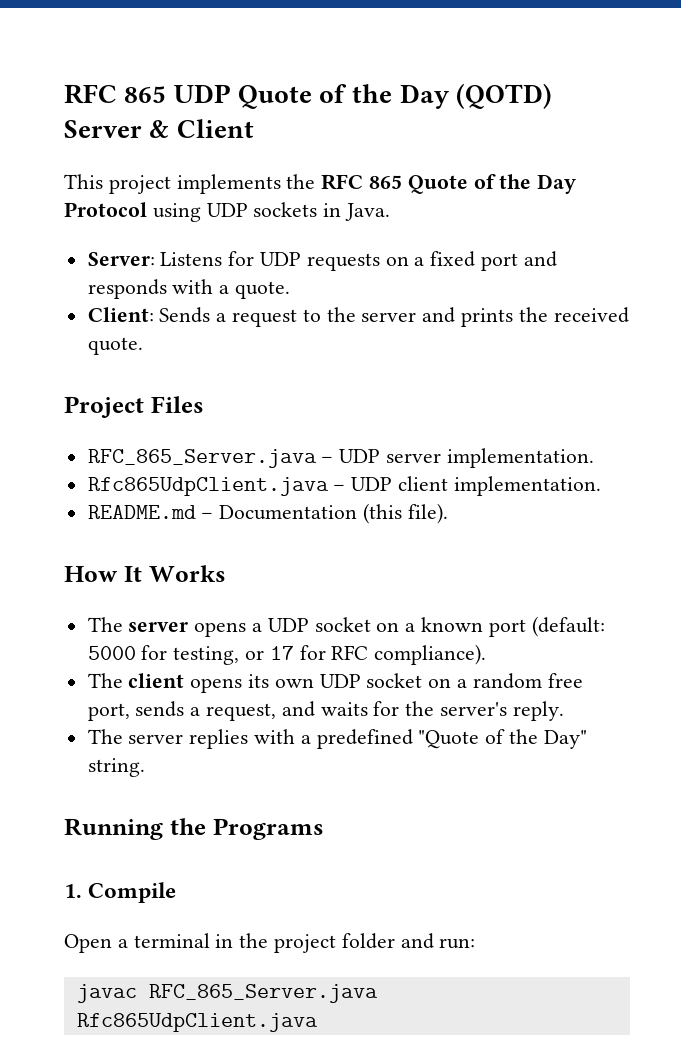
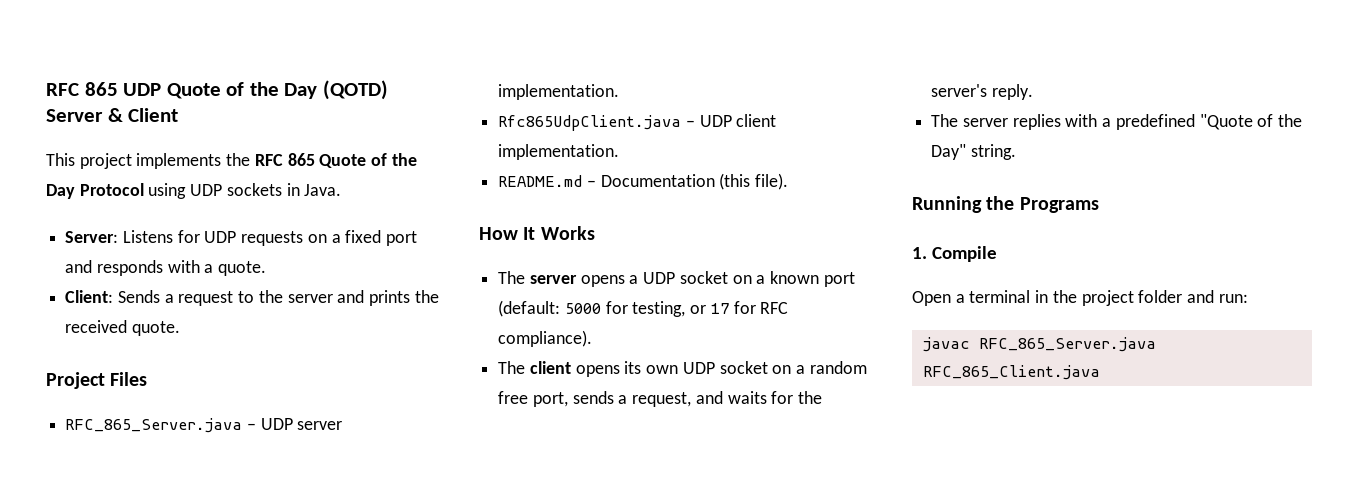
[76,1013,318,1032] Rfc865UdpClient.java -> [922,365,1100,380] RFC_865_Client.java

